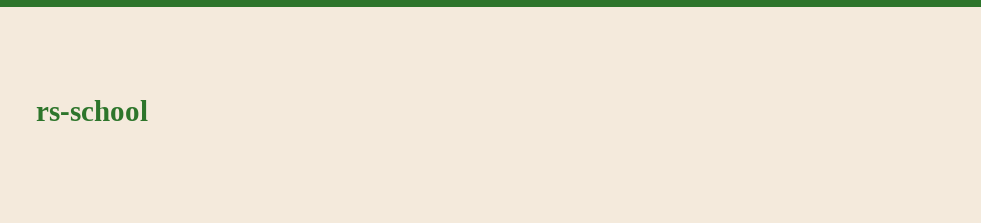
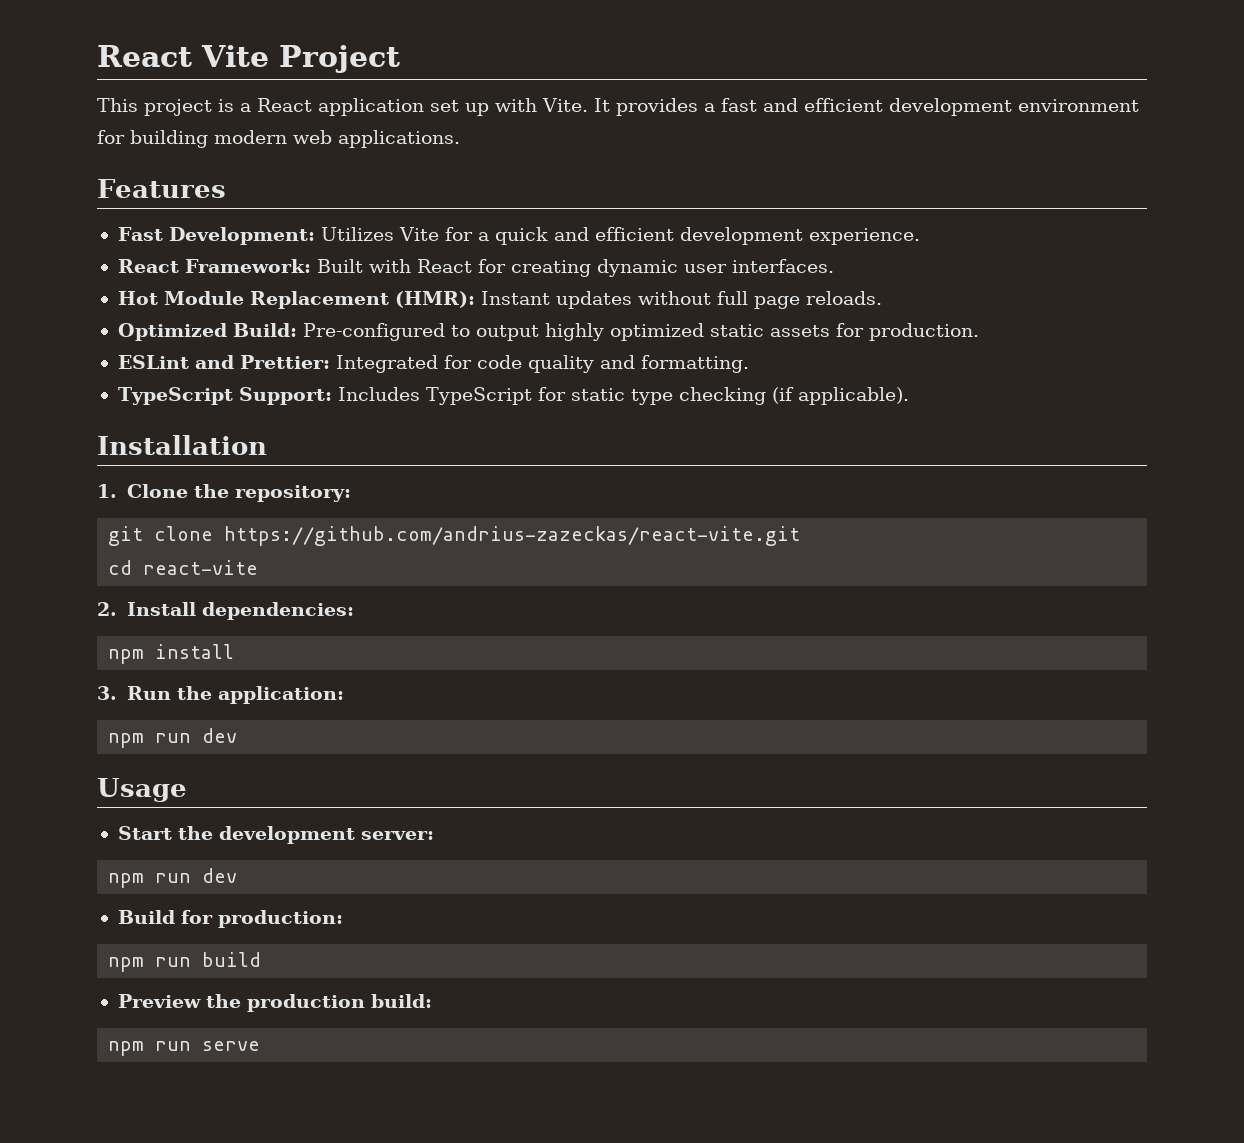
[36,100,148,121] rs-school -> [97,45,400,73] [97,98,1139,116] [97,130,460,148] [97,179,226,198] [117,227,920,245] [117,259,834,277] [117,291,882,309] [117,323,979,341] [117,355,749,373] [117,387,909,405] [97,435,267,455] [97,484,351,502] [108,526,801,546] [108,560,259,575] [97,602,354,620] [108,644,235,664] [97,686,344,704] [108,728,238,748] [97,778,187,802] [117,826,434,844] [108,868,238,888] [117,910,343,928] [108,952,262,972] [117,994,432,1012] [108,1041,261,1056] React Vite Project // This project is a React application set up with Vite. It provides a fast and efficient development environment for building modern web applications. // Features // Fast Development: Utilizes Vite for a quick and efficient development experience. // React Framework: Built with React for creating dynamic user interfaces. // Hot Module Replacement (HMR): Instant updates without full page reloads. // Optimized Build: Pre-configured to output highly optimized static assets for production. // ESLint and Prettier: Integrated for code quality and formatting. // TypeScript Support: Includes TypeScript for static type checking (if applicable). // Installation // 1. Clone the repository: // git clone https://github.com/andrius-zazeckas/react-vite.git // cd react-vite // 2. Install dependencies: // npm install // 3. Run the application: // npm run dev // Usage // Start the development server: // npm run dev // Build for production: // npm run build // Preview the production build: // npm run serve

